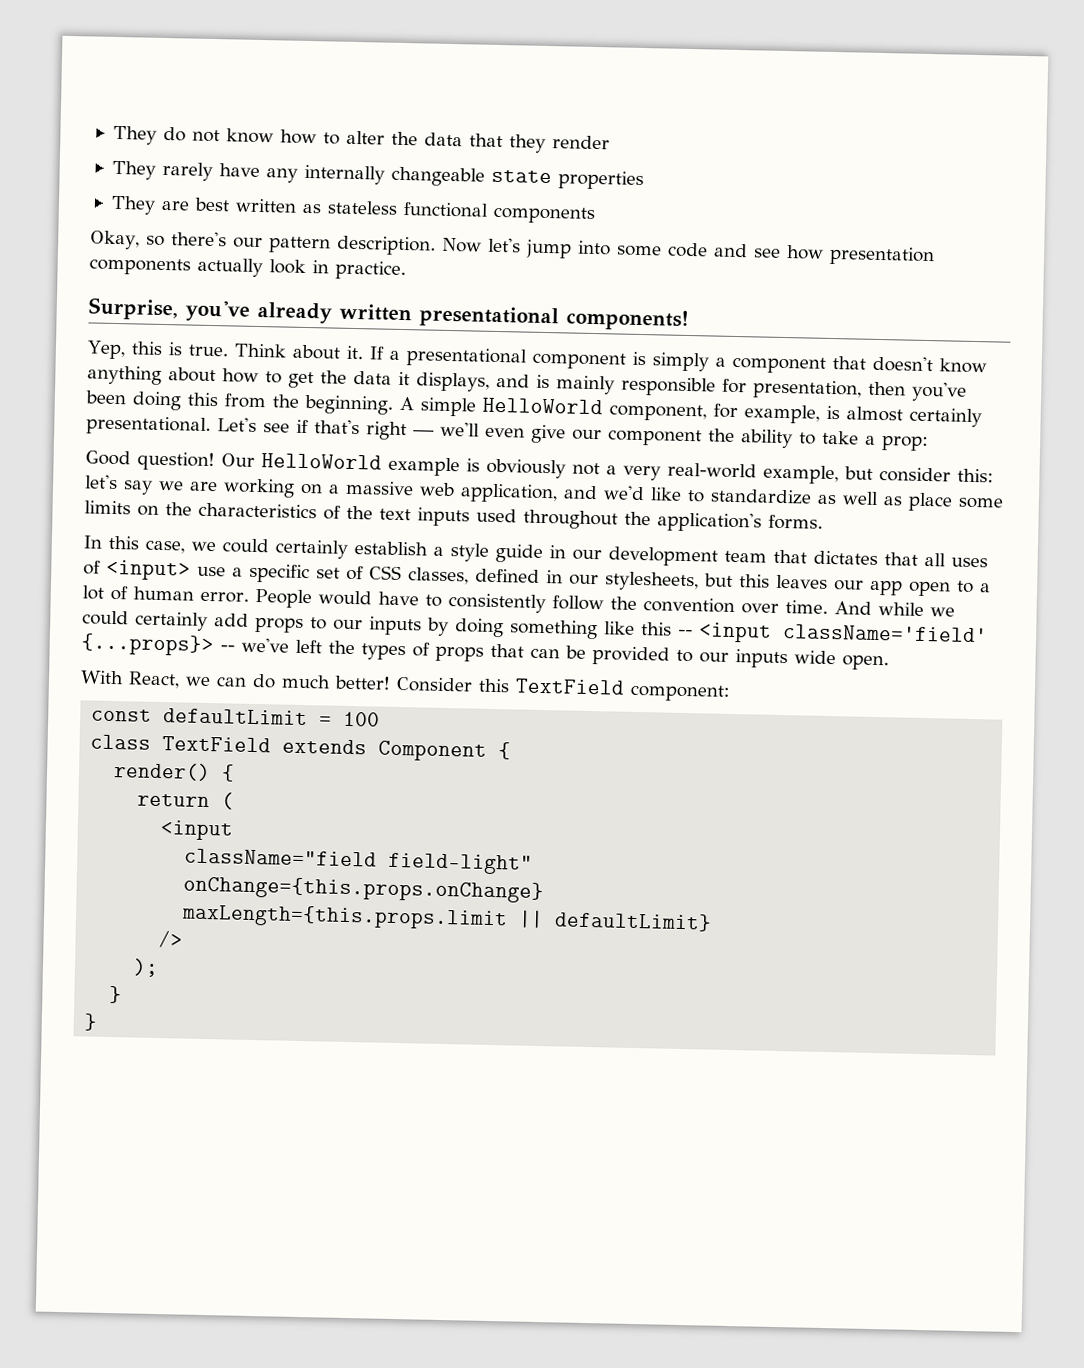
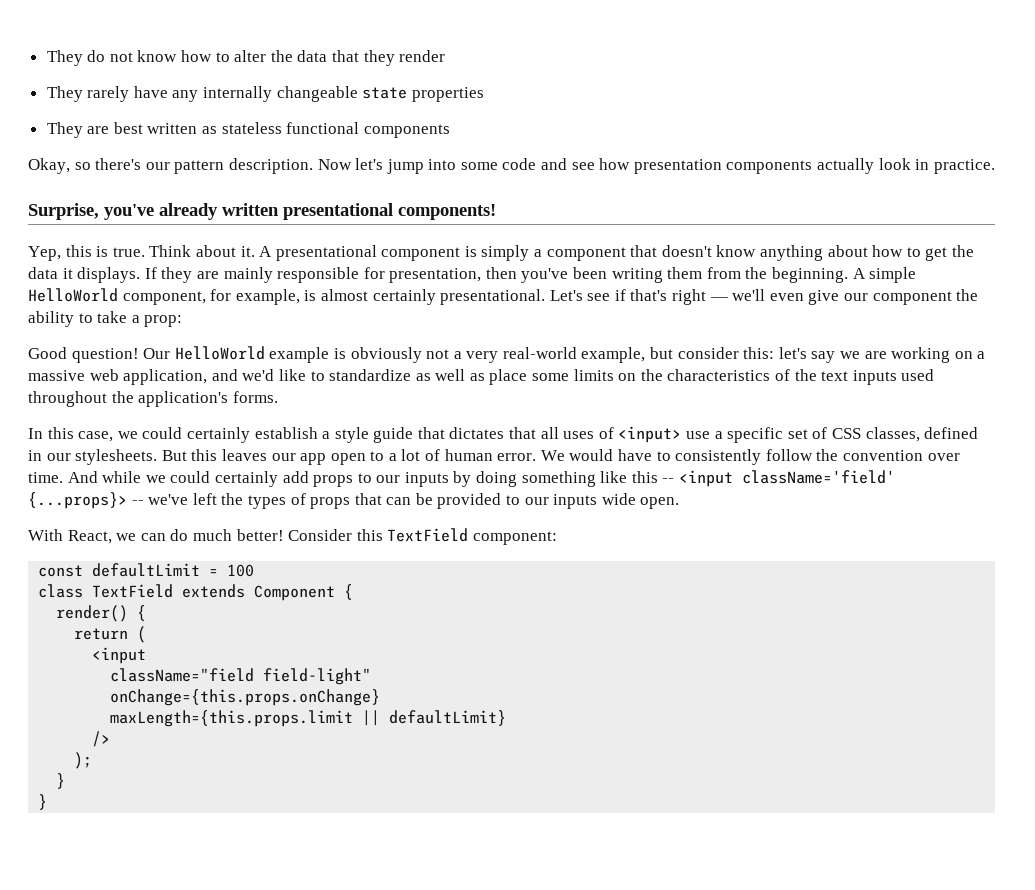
[368,346,400,360] If a -> [259,246,273,257] A
[416,372,550,392] displays, and is -> [77,267,219,283] displays. If they are
[132,391,219,411] doing this -> [611,267,703,283] writing them
[549,545,767,567] in our development team -> (414, 435) none
[604,571,733,592] stylesheets, but -> [75,449,187,465] stylesheets. But
[254,588,312,609] People -> [540,450,565,461] We

